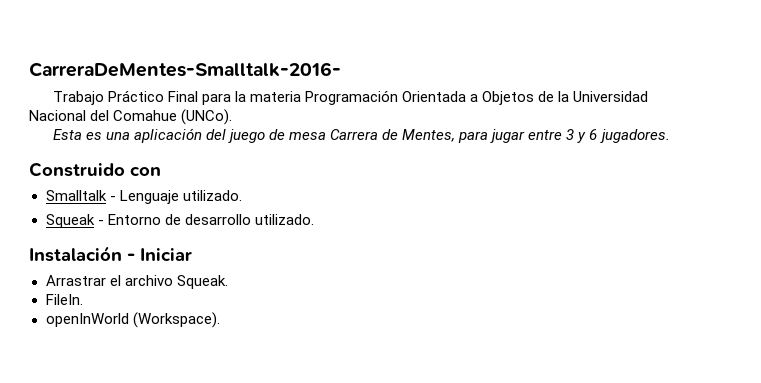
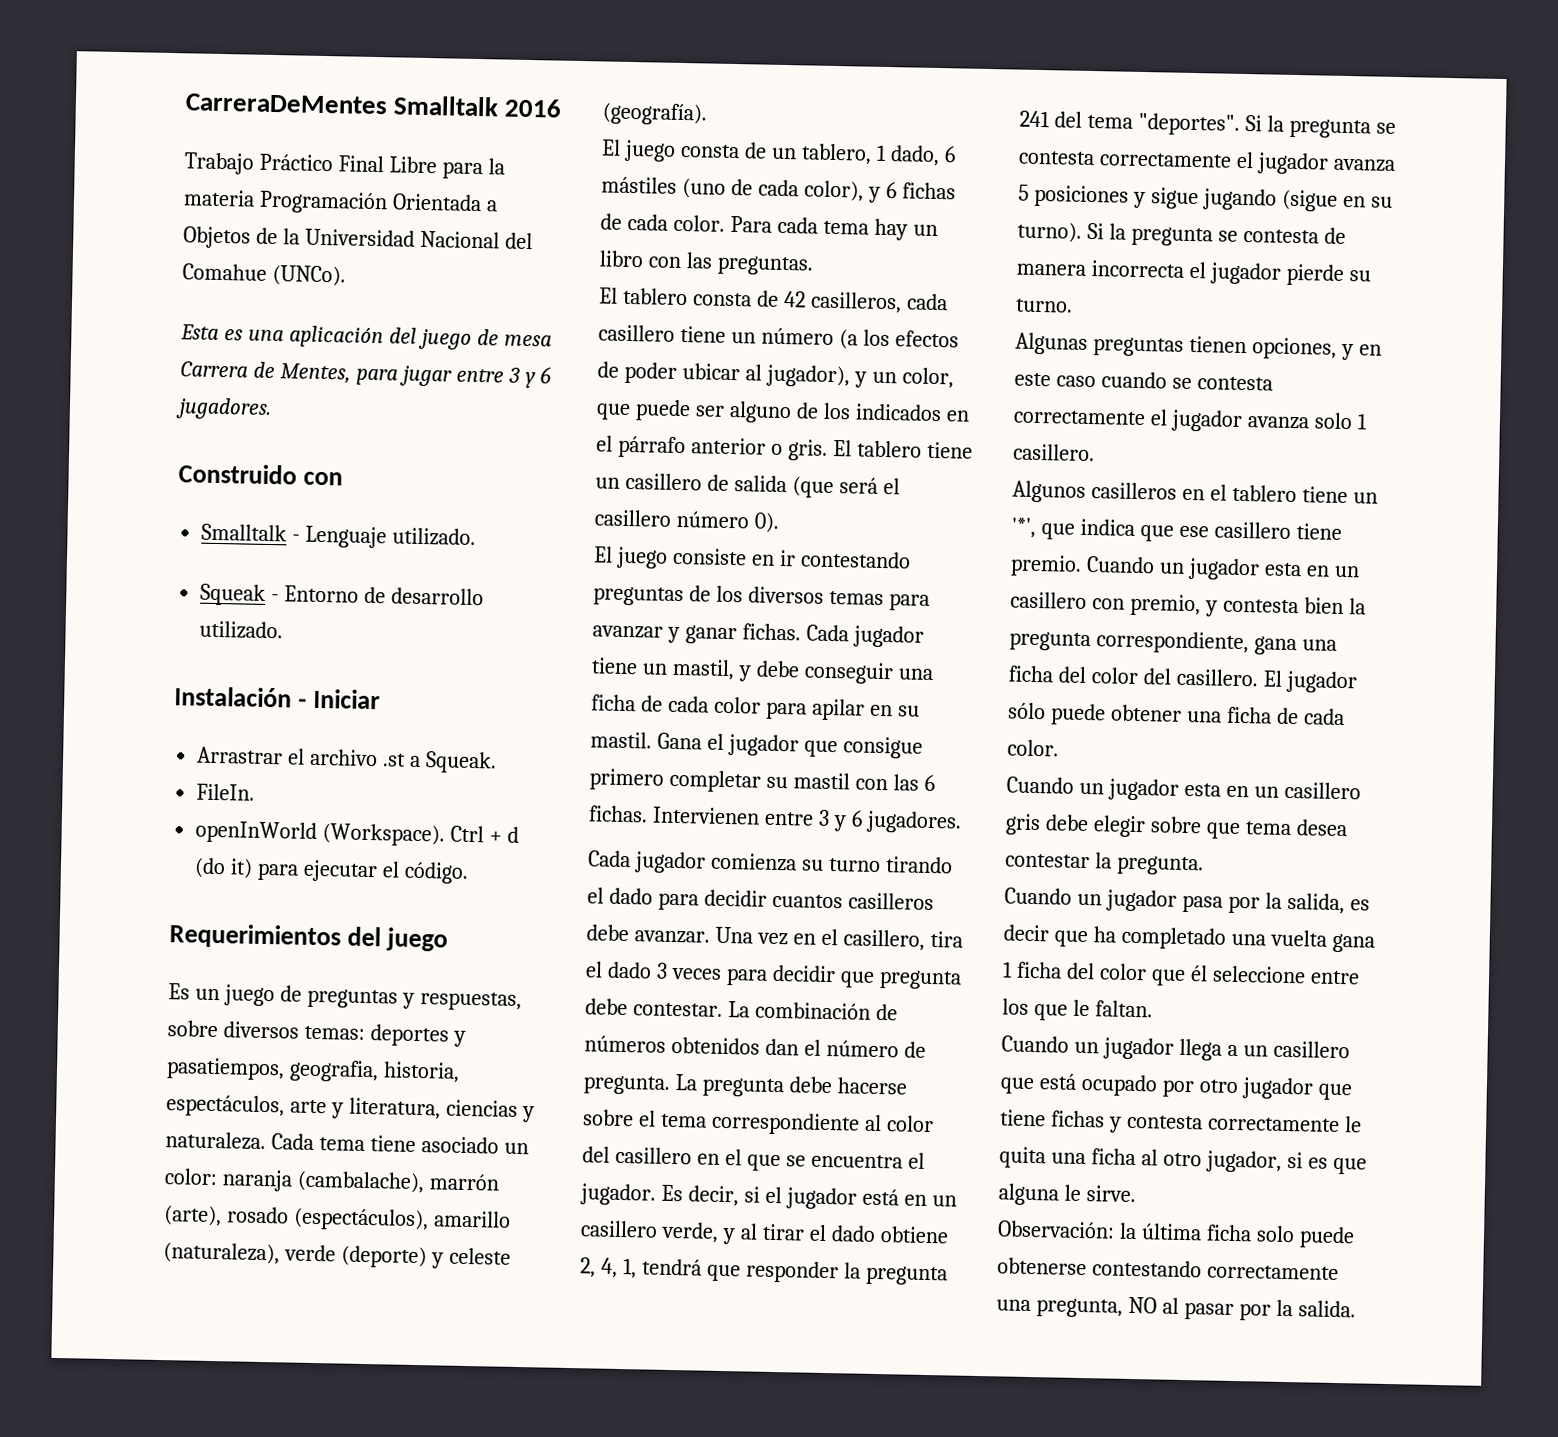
[29,62,341,77] CarreraDeMentes-Smalltalk-2016- -> [185,93,563,118] CarreraDeMentes Smalltalk 2016
(198, 96) none -> [388,156,437,174] Libre
(173, 280) none -> [382,753,421,767] .st a
(220, 320) none -> [450,825,519,843] [194,857,469,884] [169,923,448,952] [168,983,522,1012] [167,1020,466,1047] [166,1057,460,1083] [166,1094,535,1123] [165,1131,529,1155] [164,1168,500,1194] [163,1205,511,1232] [163,1242,511,1269] [602,102,707,126] [601,139,956,167] [601,176,956,203] [600,213,938,241] [599,250,814,276] [599,287,948,314] [598,324,959,350] [597,361,954,389] [596,399,970,424] [596,435,973,461] [595,472,900,499] [594,509,780,533] [594,546,911,569] [593,585,930,611] [592,623,924,648] [591,657,933,685] [591,694,920,721] [590,731,923,759] [589,768,935,793] [588,805,962,834] [588,850,953,874] [587,887,934,911] [586,924,963,951] [585,961,962,990] [585,998,898,1021] [584,1035,926,1058] [583,1074,907,1098] [583,1109,934,1136] [582,1146,925,1172] [580,1183,957,1210] [580,1220,949,1245] [580,1257,948,1286] [1019,110,1396,139] [1018,150,1396,175] [1018,184,1393,212] [1017,221,1346,247] [1016,260,1371,286] [1015,298,1073,313] [1015,332,1382,361] [1014,371,1273,391] [1013,409,1368,432] [1013,443,1095,462] [1012,480,1378,504] [1011,517,1342,542] [1010,554,1360,581] [1010,591,1366,617] [1009,630,1337,656] [1008,665,1358,694] [1008,702,1345,726] [1007,739,1059,757] [1006,776,1361,801] [1005,813,1348,840] [1005,852,1204,876] [1004,887,1370,915] [1003,924,1375,953] [1002,961,1360,986] [1002,998,1153,1021] [1001,1035,1350,1061] [1000,1073,1352,1101] [1000,1109,1362,1133] [999,1146,1367,1175] [998,1183,1136,1206] [997,1220,1355,1249] [997,1257,1339,1281] [996,1296,1356,1321] Ctrl + d (do it) para ejecutar el código. // Requerimientos del juego // Es un juego de preguntas y respuestas, sobre diversos temas: deportes y pasatiempos, geografia, historia, espectáculos, arte y literatura, ciencias y naturaleza. Cada tema tiene asociado un color: naranja (cambalache), marrón (arte), rosado (espectáculos), amarillo (naturaleza), verde (deporte) y celeste (geografía). // El juego consta de un tablero, 1 dado, 6 mástiles (uno de cada color), y 6 fichas de cada color. Para cada tema hay un libro con las preguntas. // El tablero consta de 42 casilleros, cada casillero tiene un número (a los efectos de poder ubicar al jugador), y un color, que puede ser alguno de los indicados en el párrafo anterior o gris. El tablero tiene un casillero de salida (que será el casillero número 0). // El juego consiste en ir contestando preguntas de los diversos temas para avanzar y ganar fichas. Cada jugador tiene un mastil, y debe conseguir una ficha de cada color para apilar en su mastil. Gana el jugador que consigue primero completar su mastil con las 6 fichas. Intervienen entre 3 y 6 jugadores. // Cada jugador comienza su turno tirando el dado para decidir cuantos casilleros debe avanzar. Una vez en el casillero, tira el dado 3 veces para decidir que pregunta debe contestar. La combinación de números obtenidos dan el número de pregunta. La pregunta debe hacerse sobre el tema correspondiente al color del casillero en el que se encuentra el jugador. Es decir, si el jugador está en un casillero verde, y al tirar el dado obtiene 2, 4, 1, tendrá que responder la pregunta 241 del tema "deportes". Si la pregunta se contesta correctamente el jugador avanza 5 posiciones y sigue jugando (sigue en su turno). Si la pregunta se contesta de manera incorrecta el jugador pierde su turno. // Algunas preguntas tienen opciones, y en este caso cuando se contesta correctamente el jugador avanza solo 1 casillero. // Algunos casilleros en el tablero tiene un '*', que indica que ese casillero tiene premio. Cuando un jugador esta en un casillero con premio, y contesta bien la pregunta correspondiente, gana una ficha del color del casillero. El jugador sólo puede obtener una ficha de cada color. // Cuando un jugador esta en un casillero gris debe elegir sobre que tema desea contestar la pregunta. // Cuando un jugador pasa por la salida, es decir que ha completado una vuelta gana 1 ficha del color que él seleccione entre los que le faltan. // Cuando un jugador llega a un casillero que está ocupado por otro jugador que tiene fichas y contesta correctamente le quita una ficha al otro jugador, si es que alguna le sirve. // Observación: la última ficha solo puede obtenerse contestando correctamente una pregunta, NO al pasar por la salida.

